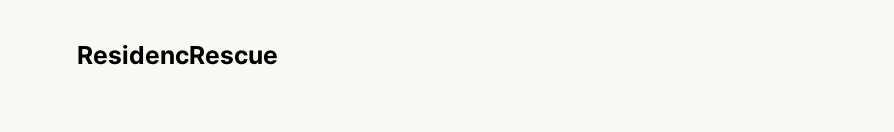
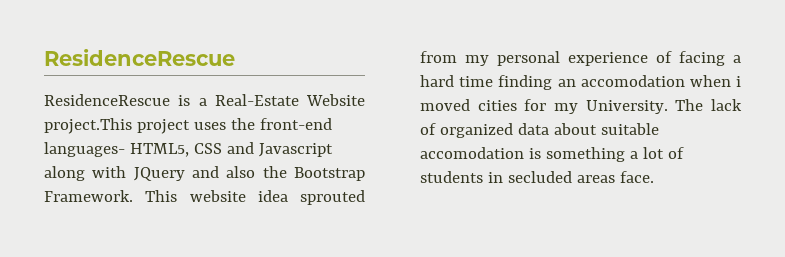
[77,44,278,65] ResidencRescue -> [44,49,235,66] [44,94,365,106] [44,118,332,134] [44,142,333,157] [44,166,365,181] [44,190,365,205] [420,51,741,66] [420,75,741,90] [420,99,742,114] [420,123,659,138] [420,147,684,162] [420,171,654,183] ResidenceRescue // ResidenceRescue is a Real-Estate Website project.This project uses the front-end languages- HTML5, CSS and Javascript along with JQuery and also the Bootstrap Framework. This website idea sprouted from my personal experience of facing a hard time finding an accomodation when i moved cities for my University. The lack of organized data about suitable accomodation is something a lot of students in secluded areas face.

